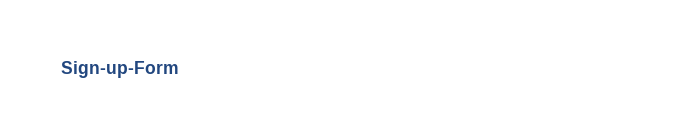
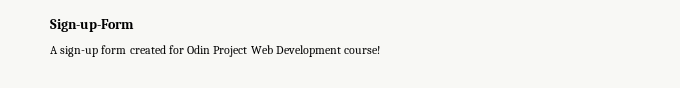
(179, 69) none -> [50,45,381,57] // A sign-up form created for Odin Project Web Development course!

